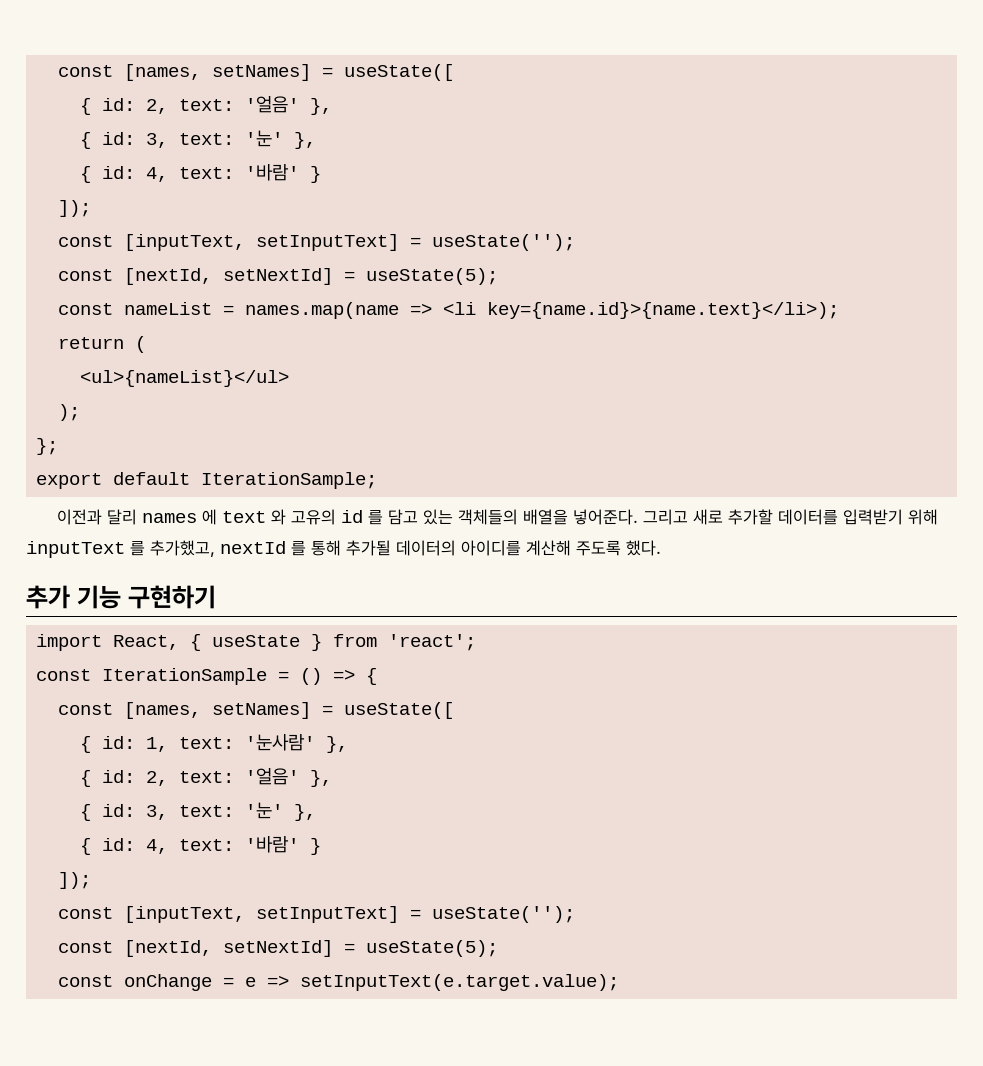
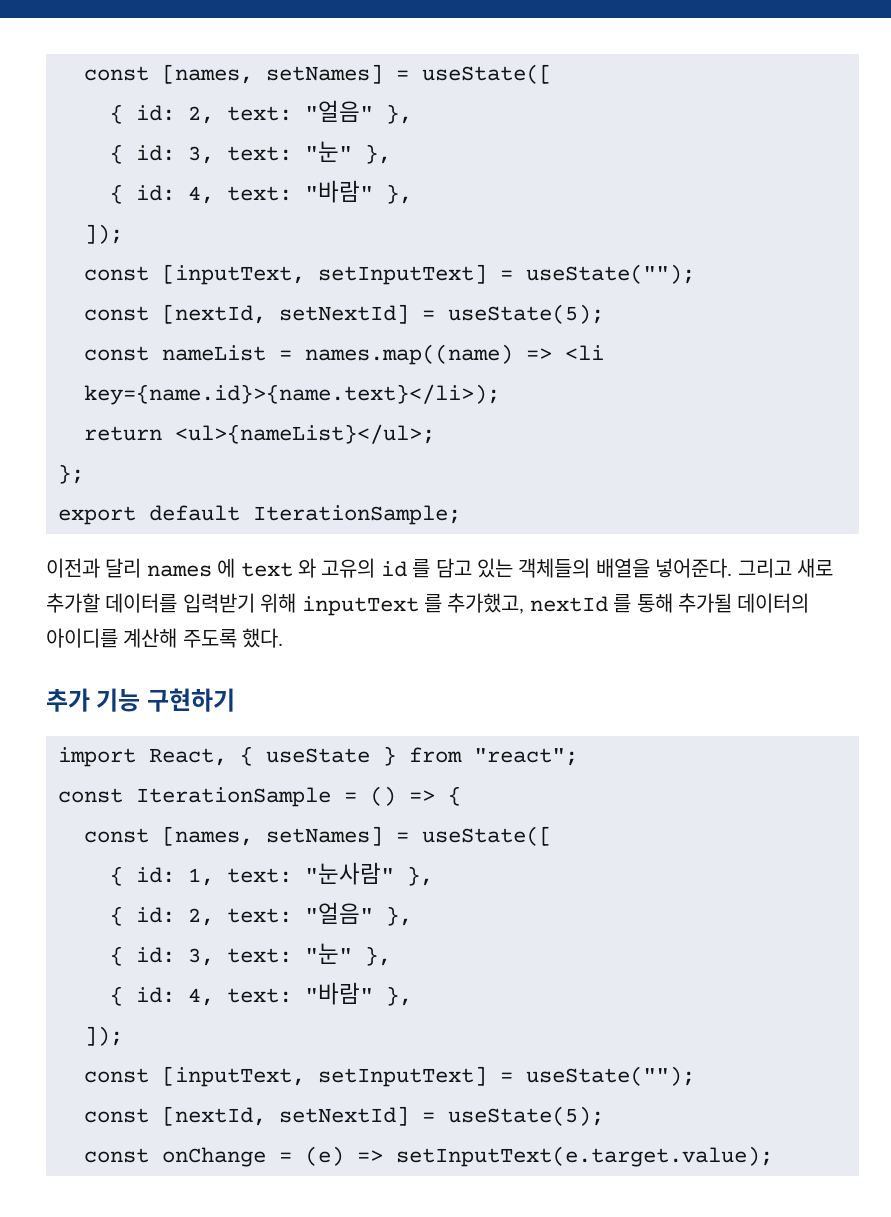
[245,96,333,115] [80,130,317,149] [80,164,322,183] [58,200,92,217] [58,234,576,251] '얼음' }, // { id: 3, text: '눈' }, // { id: 4, text: '바람' } // ]); // const [inputText, setInputText] = useState(''); -> [305,100,412,124] [110,141,391,164] [110,180,412,204] [84,224,123,244] [84,264,695,285] "얼음" }, // { id: 3, text: "눈" }, // { id: 4, text: "바람" }, // ]); // const [inputText, setInputText] = useState("");
[245,302,400,319] names.map(name -> [305,344,513,365] names.map((name)
[135,336,147,353] [80,370,290,387] [58,404,81,421] ( // <ul>{nameList}</ul> // ); -> [175,424,435,444] <ul>{nameList}</ul>;
[388,634,477,651] 'react'; -> [474,748,578,766] "react";
[245,734,316,751] '눈사람' -> [305,862,394,885] "눈사람"
[245,768,333,787] [80,802,317,821] [80,836,322,855] [58,872,92,889] [58,906,576,923] '얼음' }, // { id: 3, text: '눈' }, // { id: 4, text: '바람' } // ]); // const [inputText, setInputText] = useState(''); -> [305,902,412,926] [110,943,391,966] [110,982,412,1006] [84,1026,123,1046] [84,1066,695,1087] "얼음" }, // { id: 3, text: "눈" }, // { id: 4, text: "바람" }, // ]); // const [inputText, setInputText] = useState("");
[245,977,257,987] e -> [305,1146,344,1166] (e)

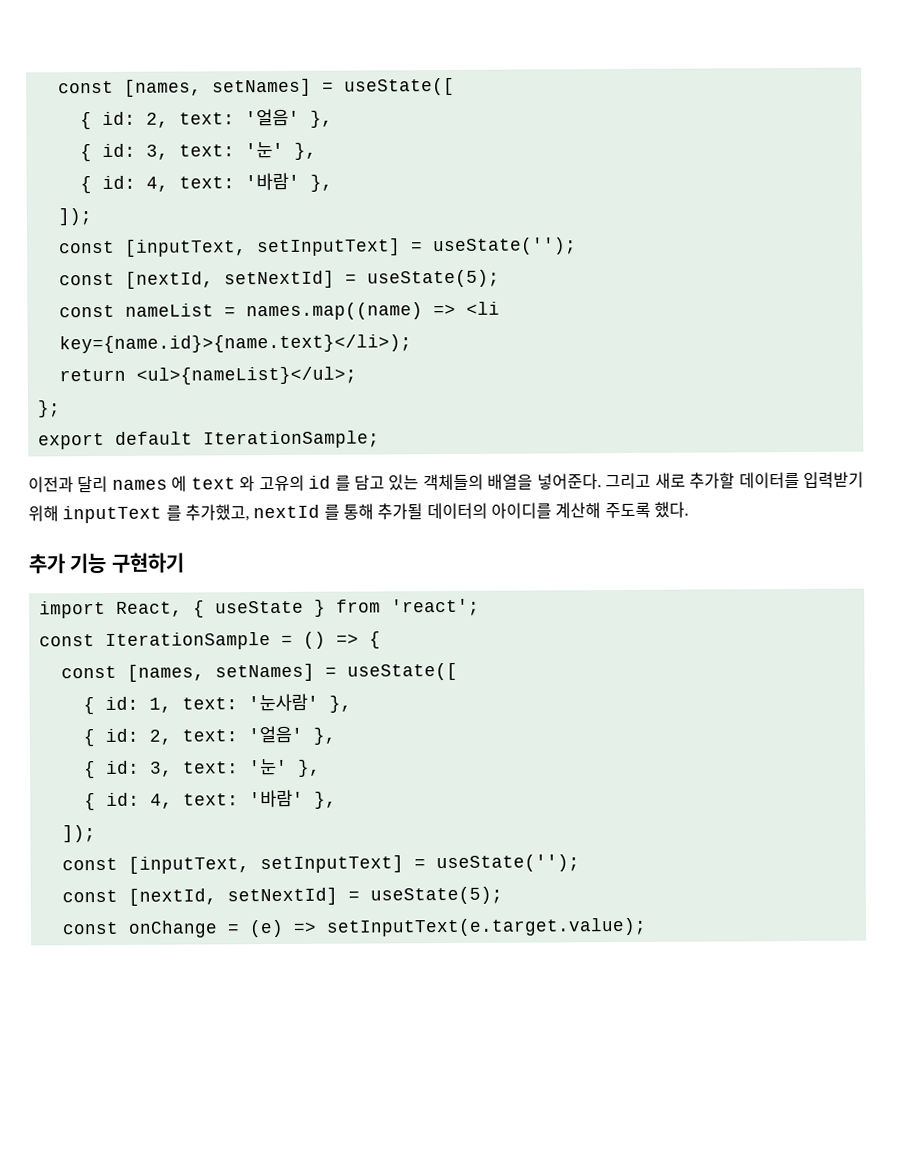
[305,100,412,124] [110,141,391,164] [110,180,412,204] [84,224,123,244] [84,264,695,285] "얼음" }, // { id: 3, text: "눈" }, // { id: 4, text: "바람" }, // ]); // const [inputText, setInputText] = useState(""); -> [244,108,333,128] [79,140,317,162] [79,172,333,194] [57,208,92,226] [58,237,577,257] '얼음' }, // { id: 3, text: '눈' }, // { id: 4, text: '바람' }, // ]); // const [inputText, setInputText] = useState('');
[474,748,578,766] "react"; -> [390,598,480,617] 'react';
[305,862,394,885] "눈사람" -> [247,693,319,712] '눈사람'
[305,902,412,926] [110,943,391,966] [110,982,412,1006] [84,1026,123,1046] [84,1066,695,1087] "얼음" }, // { id: 3, text: "눈" }, // { id: 4, text: "바람" }, // ]); // const [inputText, setInputText] = useState(""); -> [247,725,336,745] [83,757,321,779] [83,789,337,811] [61,825,96,843] [61,854,580,874] '얼음' }, // { id: 3, text: '눈' }, // { id: 4, text: '바람' }, // ]); // const [inputText, setInputText] = useState('');

